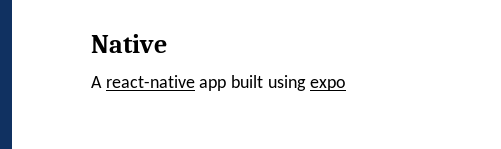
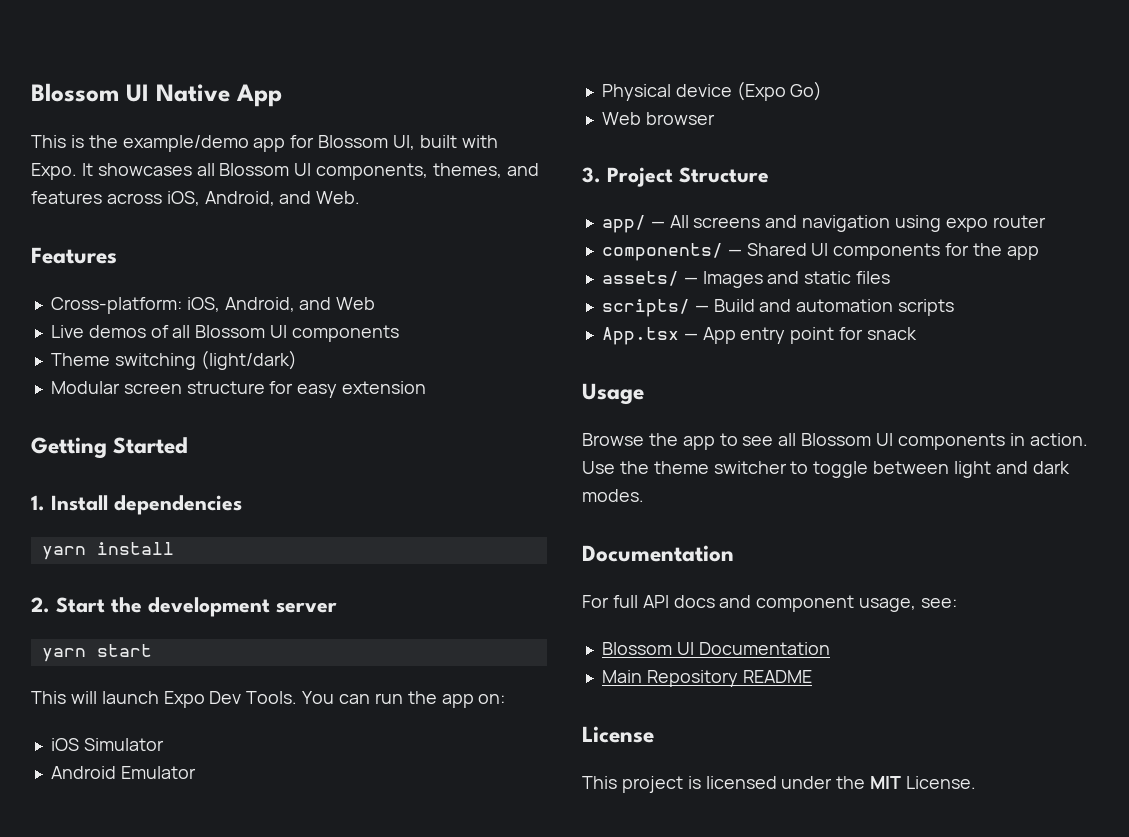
(91, 43) none -> [31,83,149,102] Blossom UI
[91,75,346,91] // A react-native app built using expo -> [236,84,282,107] [31,135,498,152] [31,163,539,180] [31,191,361,206] [31,247,117,264] [50,297,376,314] [50,325,399,342] [50,350,297,370] [50,381,427,398] [31,437,189,459] [31,495,242,515] [41,542,174,560] [31,597,337,617] [41,644,152,662] [31,691,506,708] [50,738,164,751] [50,766,196,779] [601,81,823,101] [601,112,715,125] [582,167,769,187] [601,215,1046,233] [601,243,1039,261] [601,271,891,288] [601,299,955,317] [601,327,917,345] [582,383,644,405] [582,433,1088,450] [582,461,1070,478] [582,489,644,502] [582,545,734,562] [582,595,958,612] [601,642,830,655] [601,670,812,687] [582,726,654,743] [582,776,977,793] App // This is the example/demo app for Blossom UI, built with Expo. It showcases all Blossom UI components, themes, and features across iOS, Android, and Web. // Features // Cross-platform: iOS, Android, and Web // Live demos of all Blossom UI components // Theme switching (light/dark) // Modular screen structure for easy extension // Getting Started // 1. Install dependencies // yarn install // 2. Start the development server // yarn start // This will launch Expo Dev Tools. You can run the app on: // iOS Simulator // Android Emulator // Physical device (Expo Go) // Web browser // 3. Project Structure // app/ — All screens and navigation using expo router // components/ — Shared UI components for the app // assets/ — Images and static files // scripts/ — Build and automation scripts // App.tsx — App entry point for snack // Usage // Browse the app to see all Blossom UI components in action. Use the theme switcher to toggle between light and dark modes. // Documentation // For full API docs and component usage, see: // Blossom UI Documentation // Main Repository README // License // This project is licensed under the MIT License.

